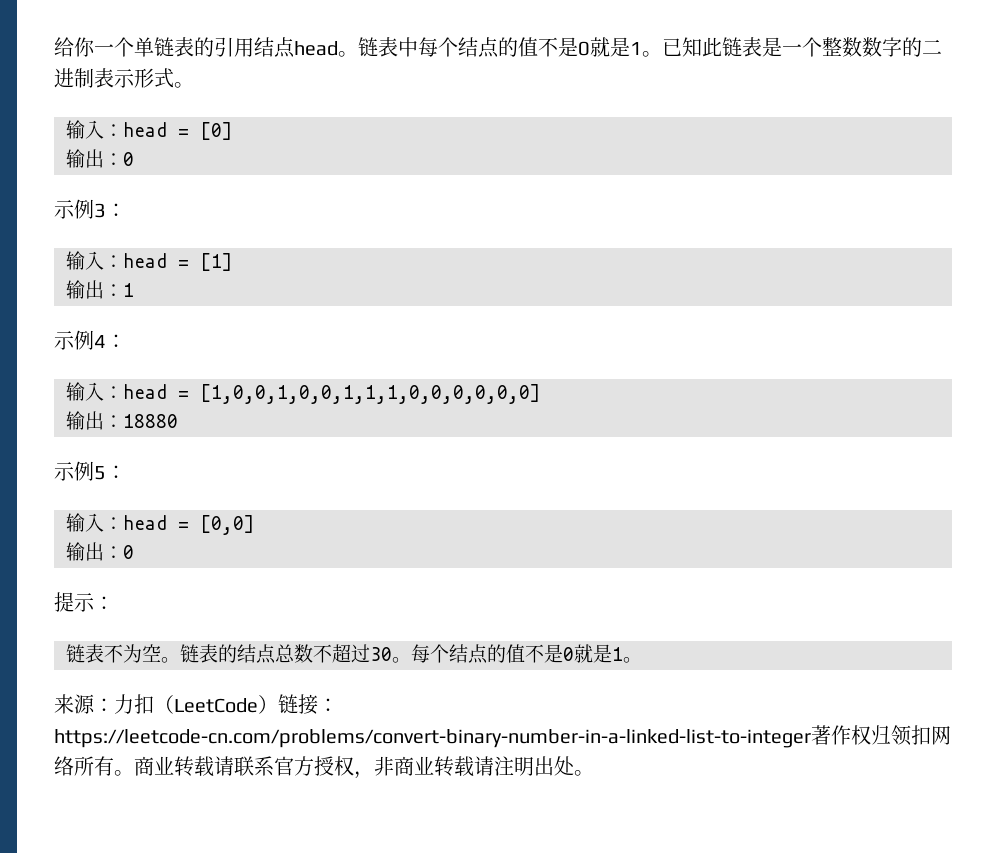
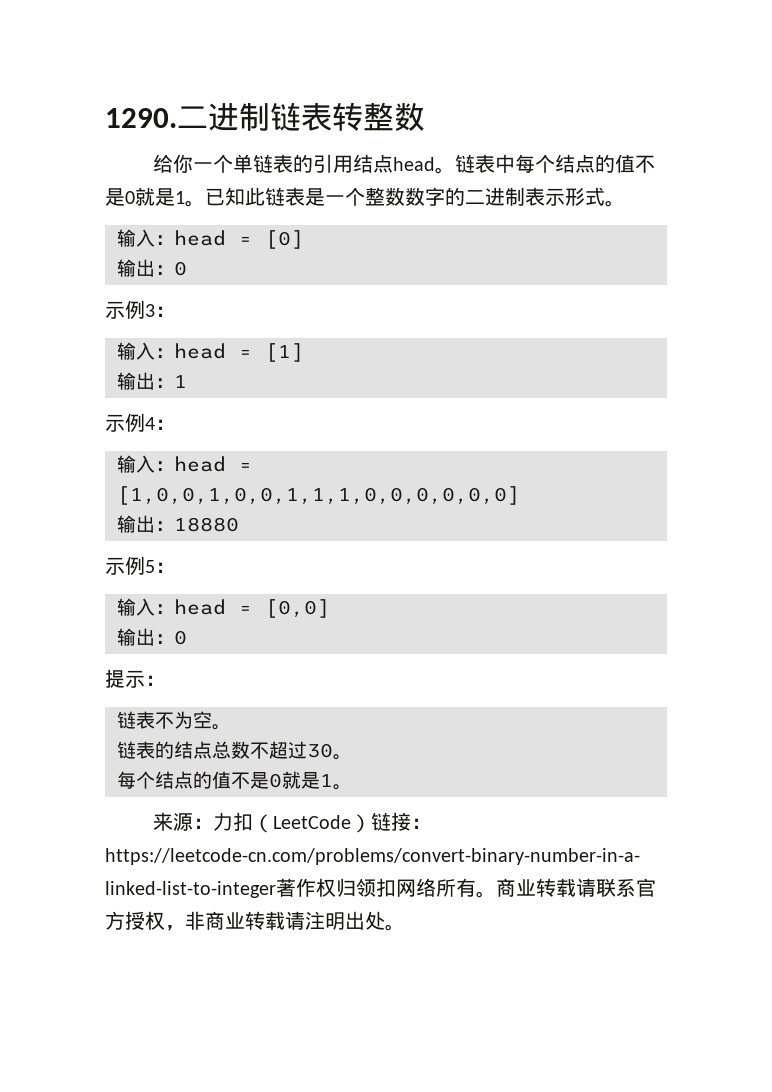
(54, 47) none -> [105,102,425,131] 1290.二进制链表转整数 //
(180, 660) none -> (231, 727) //
(411, 660) none -> (352, 757) //

